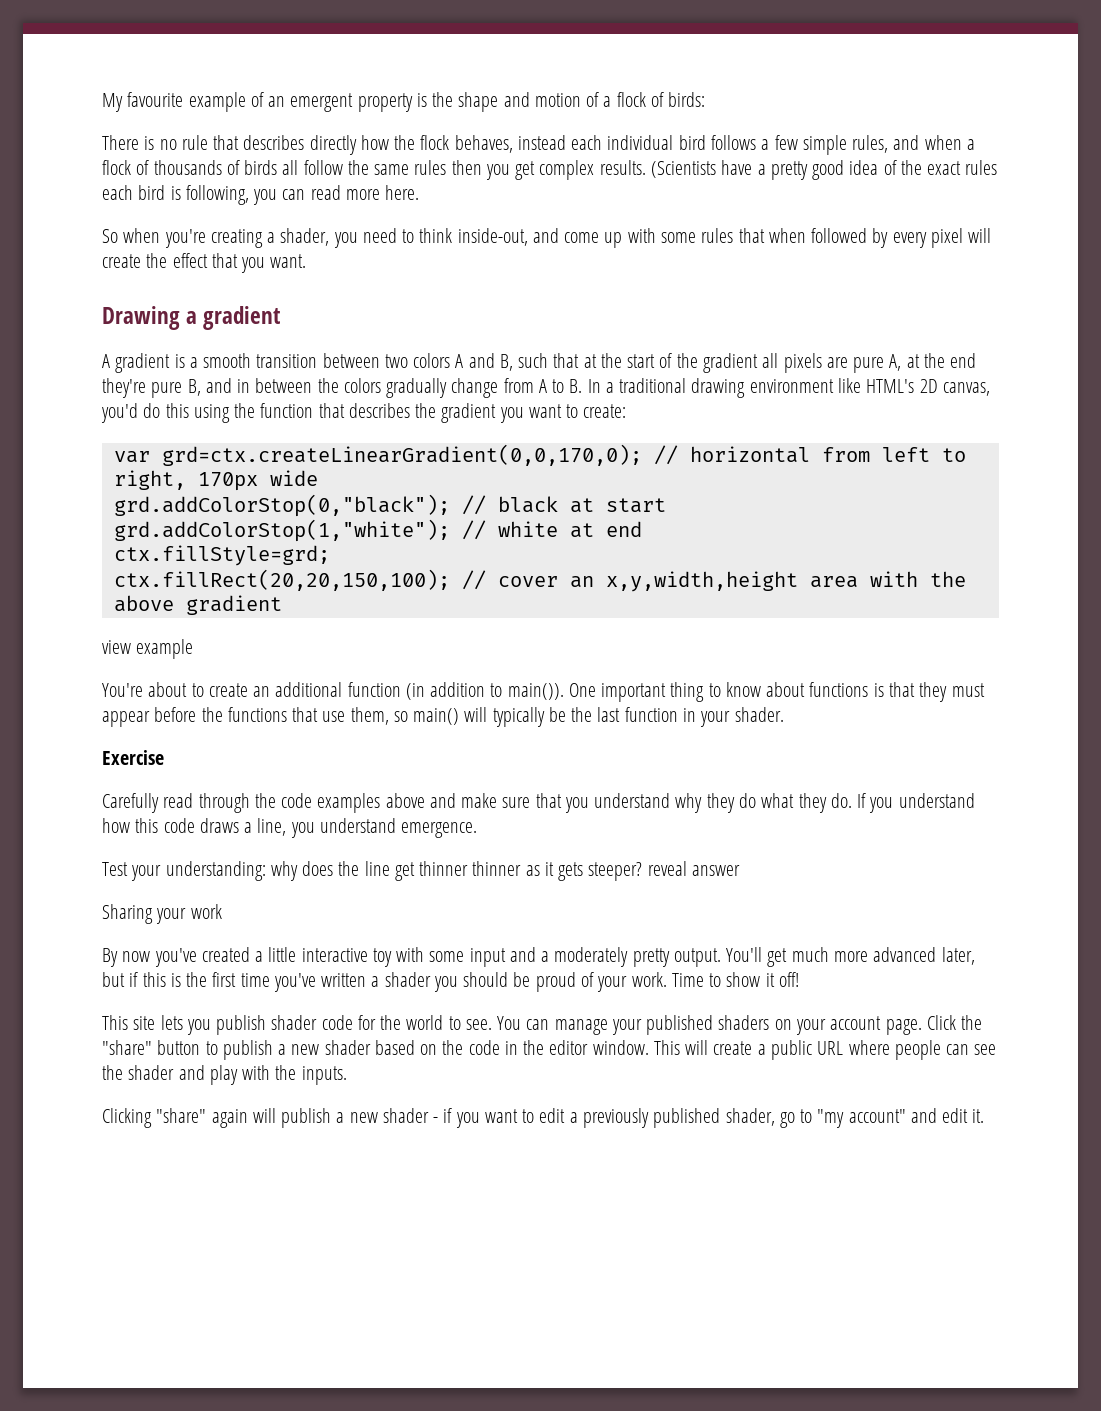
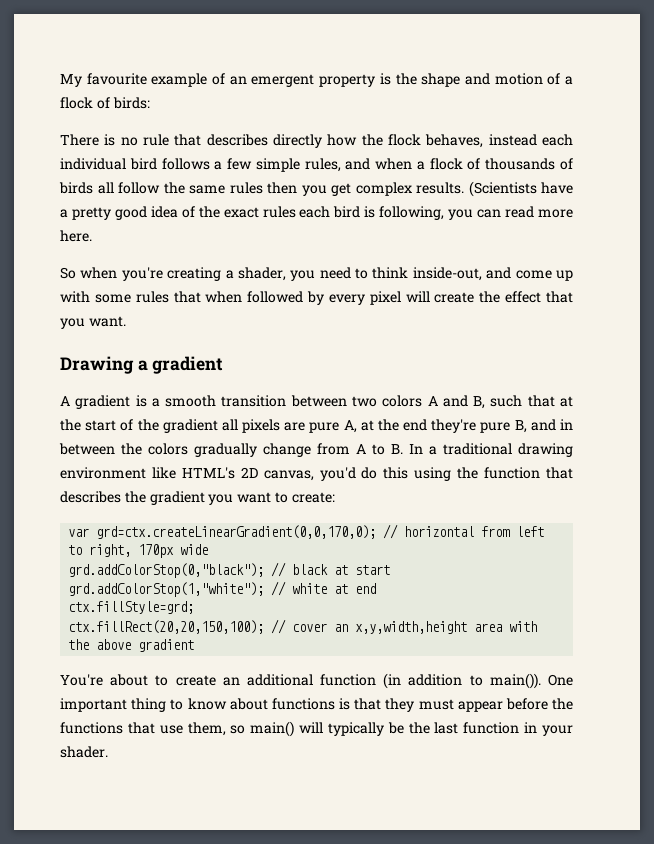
[102,639,194,659] // view example -> (195, 645) none
[102,750,164,765] [102,793,975,813] [102,818,478,838] [102,861,740,881] [102,904,222,924] [102,947,975,967] [102,972,799,992] [102,1015,983,1035] [102,1040,997,1060] [102,1065,347,1085] [102,1108,985,1128] // Exercise // Carefully read through the code examples above and make sure that you understand why they do what they do. If you understand how this code draws a line, you understand emergence. // Test your understanding: why does the line get thinner thinner as it gets steeper? reveal answer // Sharing your work // By now you've created a little interactive toy with some input and a moderately pretty output. You'll get much more advanced later, but if this is the first time you've written a shader you should be proud of your work. Time to show it off! // This site lets you publish shader code for the world to see. You can manage your published shaders on your account page. Click the "share" button to publish a new shader based on the code in the editor window. This will create a public URL where people can see the shader and play with the inputs. // Clicking "share" again will publish a new shader - if you want to edit a previously published shader, go to "my account" and edit it. -> (108, 752) none

